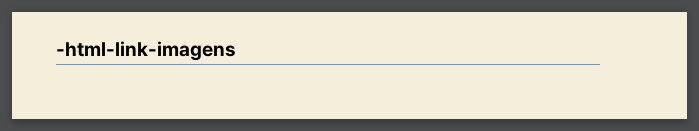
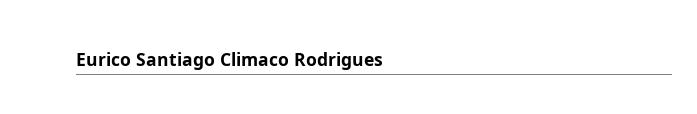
[56,41,236,61] -html-link-imagens -> [76,52,383,70] Eurico Santiago Climaco Rodrigues

